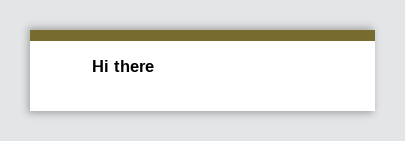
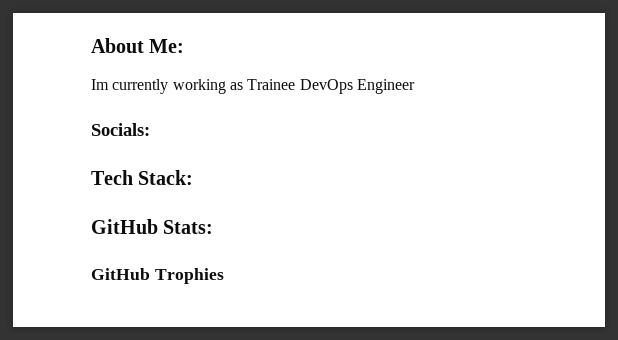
[92,60,154,72] Hi there -> [91,38,185,53] [91,79,415,94] [91,123,150,136] [91,170,194,185] [91,219,214,234] [91,268,224,284] About Me: // Im currently working as Trainee DevOps Engineer // Socials: // Tech Stack: // GitHub Stats: // GitHub Trophies

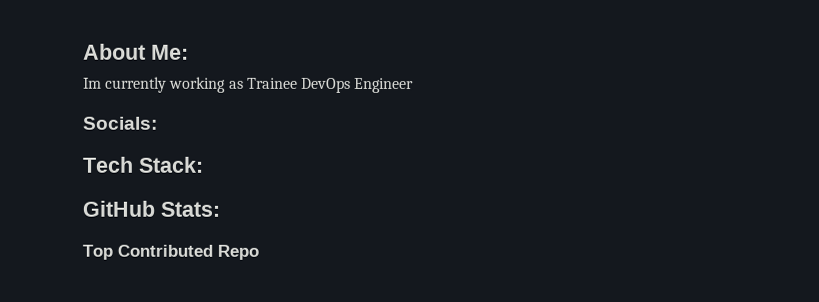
[91,268,224,284] GitHub Trophies -> [82,244,259,260] Top Contributed Repo

